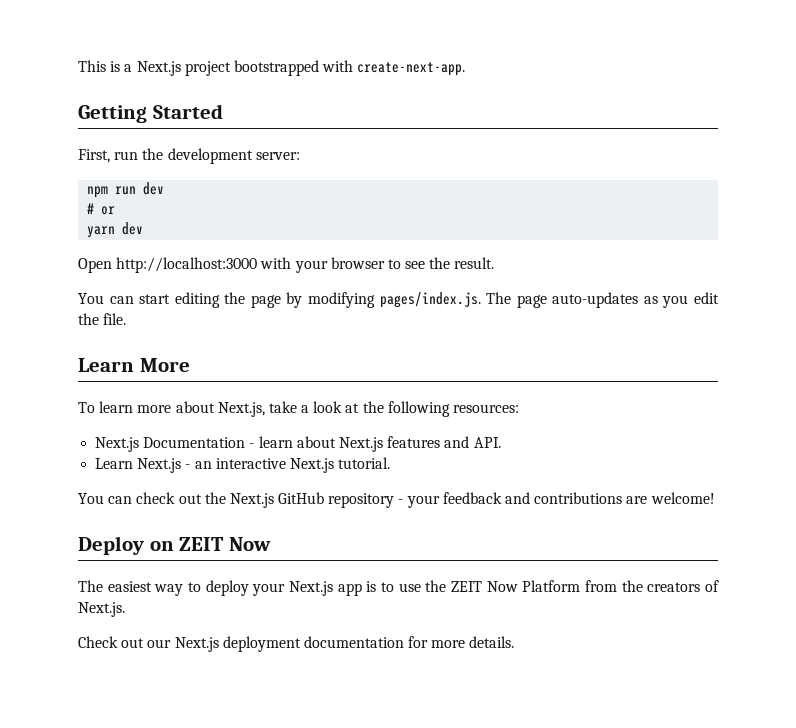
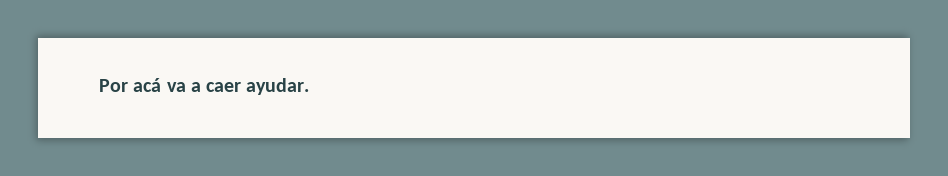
[78,60,466,76] [78,104,223,123] [78,148,300,164] [87,182,165,198] [87,203,116,215] [87,222,144,238] [78,257,495,273] [78,292,719,308] [78,313,127,325] [78,358,190,372] [78,401,520,417] [95,436,501,452] [95,457,391,473] [78,492,715,508] [78,536,272,555] [78,580,720,596] [78,602,125,617] [78,636,515,652] This is a Next.js project bootstrapped with create-next-app. // Getting Started // First, run the development server: // npm run dev // # or // yarn dev // Open http://localhost:3000 with your browser to see the result. // You can start editing the page by modifying pages/index.js. The page auto-updates as you edit the file. // Learn More // To learn more about Next.js, take a look at the following resources: // Next.js Documentation - learn about Next.js features and API. // Learn Next.js - an interactive Next.js tutorial. // You can check out the Next.js GitHub repository - your feedback and contributions are welcome! // Deploy on ZEIT Now // The easiest way to deploy your Next.js app is to use the ZEIT Now Platform from the creators of Next.js. // Check out our Next.js deployment documentation for more details. -> [99,78,310,95] Por acá va a caer ayudar.

